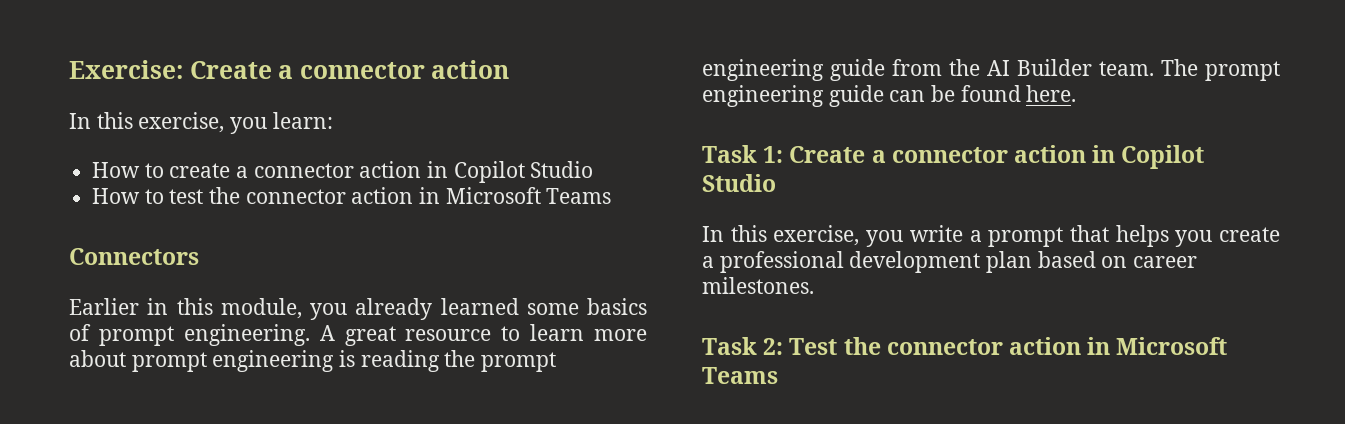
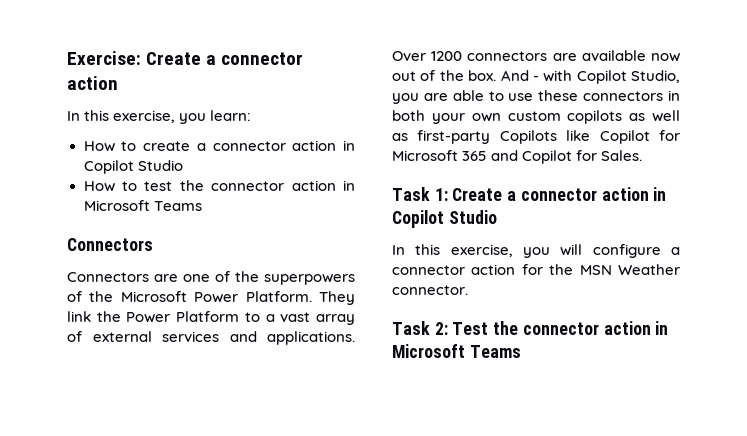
[69,298,647,320] [69,324,647,346] [69,350,557,372] [702,59,1280,81] [702,85,1077,107] Earlier in this module, you already learned some basics of prompt engineering. A great resource to learn more about prompt engineering is reading the prompt engineering guide from the AI Builder team. The prompt engineering guide can be found here. -> [67,271,355,285] [67,291,355,305] [67,311,356,325] [67,331,355,345] [392,50,680,62] [392,70,680,84] [392,90,680,104] [392,110,680,124] [392,130,680,144] [392,150,643,164] Connectors are one of the superpowers of the Microsoft Power Platform. They link the Power Platform to a vast array of external services and applications. Over 1200 connectors are available now out of the box. And - with Copilot Studio, you are able to use these connectors in both your own custom copilots as well as first-party Copilots like Copilot for Microsoft 365 and Copilot for Sales.
[909,225,1280,247] [702,251,1198,273] [702,277,814,294] write a prompt that helps you create a professional development plan based on career milestones. -> [560,244,680,258] [392,264,680,275] [392,285,468,295] will configure a connector action for the MSN Weather connector.

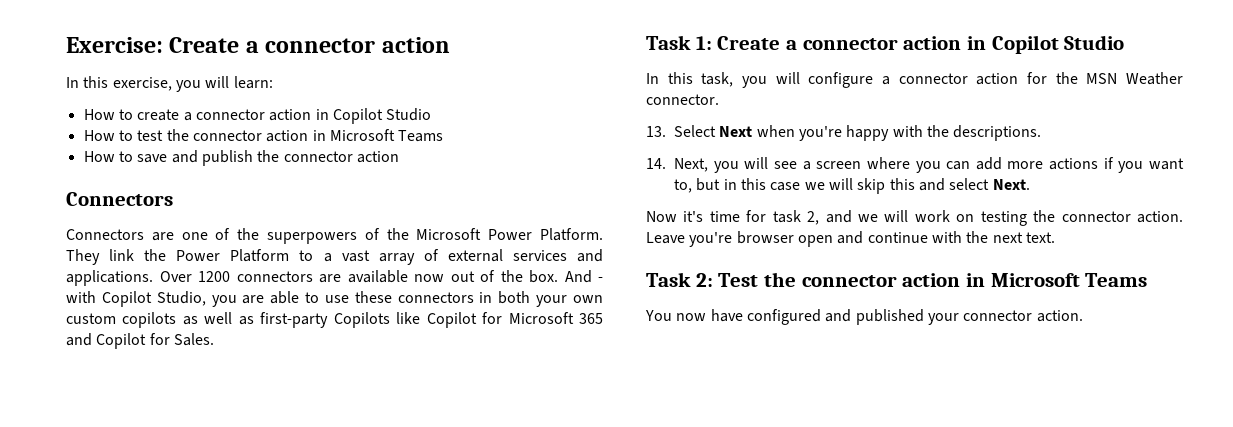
(207, 118) none -> [205,76,230,88] will
(202, 206) none -> [83,150,399,166] // How to save and publish the connector action
[450,244,513,257] exercise, -> [701,72,734,87] task,
(468, 290) none -> [646,125,1042,141] [646,157,1185,173] [674,178,1030,194] [646,210,1183,226] [646,231,1055,247] // 13. Select Next when you're happy with the descriptions. // 14. Next, you will see a screen where you can add more actions if you want to, but in this case we will skip this and select Next. // Now it's time for task 2, and we will work on testing the connector action. Leave you're browser open and continue with the next text.
(521, 351) none -> [645,309,1083,325] // You now have configured and published your connector action.

